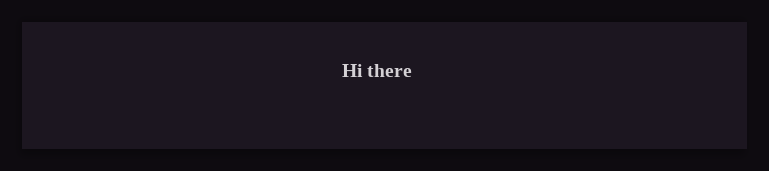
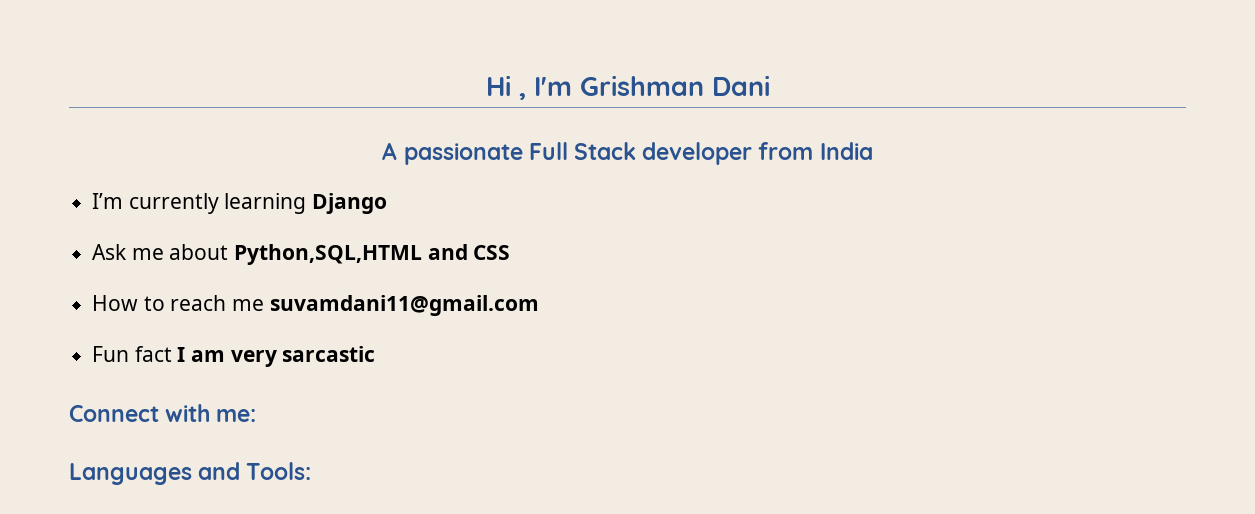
[367,64,413,77] there -> [518,75,770,100] [382,142,873,165] [92,193,388,214] [92,244,511,265] [92,295,539,316] [92,346,376,367] [69,404,257,422] [69,462,312,485] , I'm Grishman Dani // A passionate Full Stack developer from India // I’m currently learning Django // Ask me about Python,SQL,HTML and CSS // How to reach me suvamdani11@gmail.com // Fun fact I am very sarcastic // Connect with me: // Languages and Tools:

